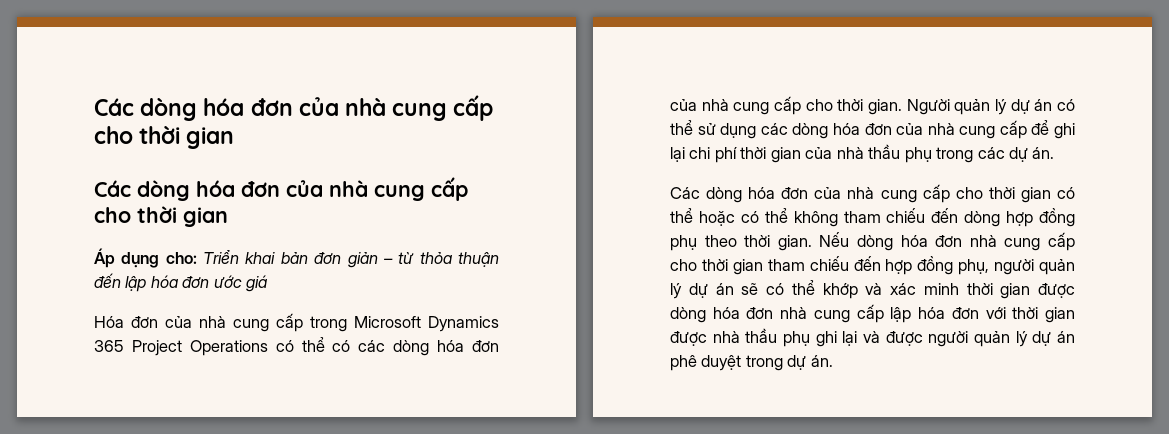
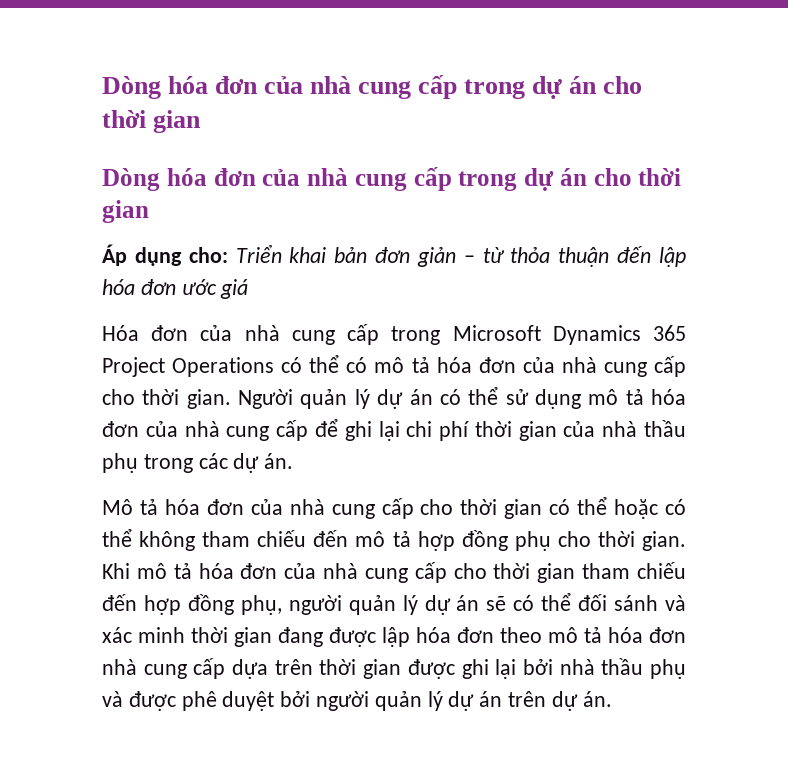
[94,95,494,121] [94,126,235,149] [94,177,468,201] Các dòng hóa đơn của nhà cung cấp cho thời gian // Các dòng hóa đơn của nhà cung cấp -> [102,75,643,99] [102,110,202,133] [102,167,587,191] Dòng hóa đơn của nhà cung cấp trong dự án cho thời gian // Dòng hóa đơn của nhà cung cấp trong dự án
[358,340,430,356] các dòng -> [374,357,430,373] mô tả
[760,123,829,139] các dòng -> [588,389,644,405] mô tả
[670,187,743,203] Các dòng -> [102,499,158,515] Mô tả
[964,211,1001,227] dòng -> [355,531,411,547] mô tả
[704,232,963,251] theo thời gian. Nếu dòng hóa đơn -> [557,531,686,551] [102,563,317,579] cho thời gian. Khi mô tả hóa đơn của
[822,283,858,299] khớp -> [578,594,659,611] đối sánh
[1038,283,1075,298] [670,304,1075,323] [670,328,1075,347] [670,355,783,371] được dòng hóa đơn nhà cung cấp lập hóa đơn với thời gian được nhà thầu phụ ghi lại và được người quản lý dự án phê duyệt trong -> [278,627,686,647] [102,658,686,679] [102,691,547,711] đang được lập hóa đơn theo mô tả hóa đơn nhà cung cấp dựa trên thời gian được ghi lại bởi nhà thầu phụ và được phê duyệt bởi người quản lý dự án trên

